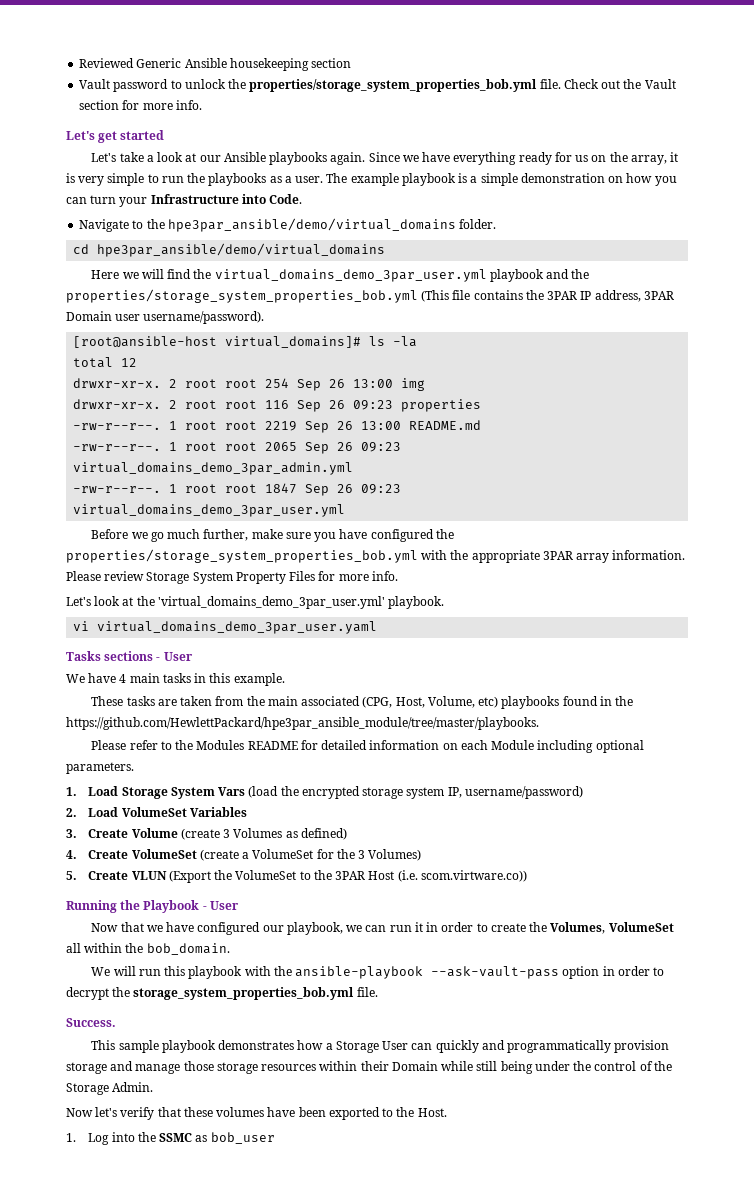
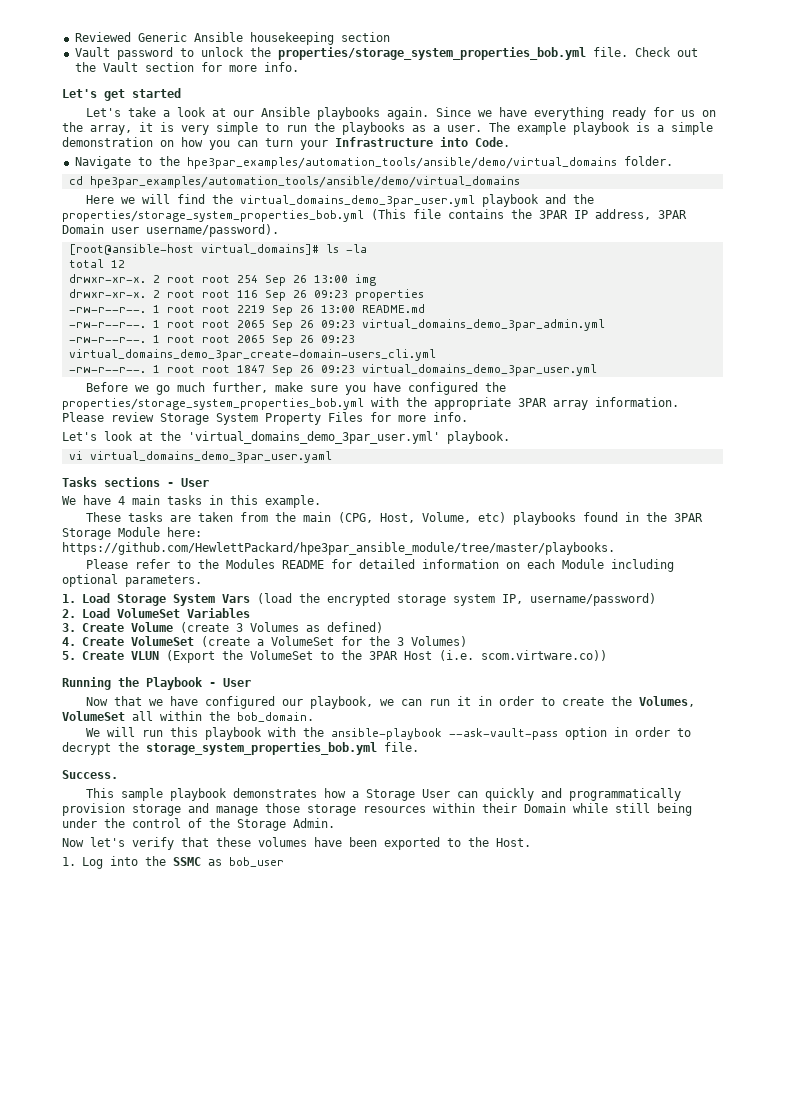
[167,218,456,232] hpe3par_ansible/demo/virtual_domains -> [186,157,617,169] hpe3par_examples/automation_tools/ansible/demo/virtual_domains
[97,243,386,257] hpe3par_ansible/demo/virtual_domains -> [89,176,520,188] hpe3par_examples/automation_tools/ansible/demo/virtual_domains
(354, 468) none -> [68,335,355,346] [68,349,436,361] // -rw-r--r--. 1 root root 2065 Sep 26 09:23 virtual_domains_demo_3par_create-domain-users_cli.yml
[301,696,361,706] associated -> (331, 517) none
(634, 701) none -> [673,513,703,522] [62,527,202,540] 3PAR Storage Module here:

